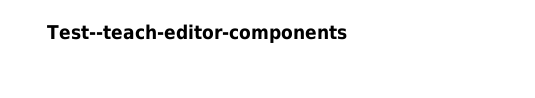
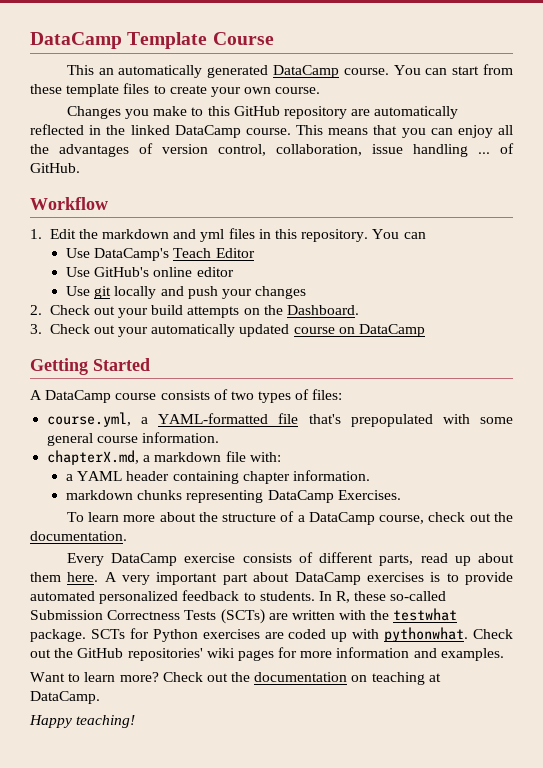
[47,24,347,43] Test--teach-editor-components -> [30,32,274,49] [66,64,514,78] [30,83,321,97] [66,106,459,119] [30,124,514,138] [30,143,514,157] [30,163,80,173] [30,197,108,210] [30,228,426,242] [66,248,255,261] [66,267,234,277] [66,286,307,299] [30,305,360,318] [30,324,426,337] [30,358,150,375] [30,389,343,403] [47,412,513,427] [47,432,220,446] [47,450,281,465] [66,470,370,484] [66,490,401,503] [66,511,513,525] [30,531,127,541] [66,552,515,566] [30,572,513,585] [30,590,447,604] [30,608,458,624] [30,627,513,642] [30,647,504,661] [30,672,441,685] [30,691,100,704] [29,715,136,728] DataCamp Template Course // This an automatically generated DataCamp course. You can start from these template files to create your own course. // Changes you make to this GitHub repository are automatically reflected in the linked DataCamp course. This means that you can enjoy all the advantages of version control, collaboration, issue handling ... of GitHub. // Workflow // 1. Edit the markdown and yml files in this repository. You can // Use DataCamp's Teach Editor // Use GitHub's online editor // Use git locally and push your changes // 2. Check out your build attempts on the Dashboard. // 3. Check out your automatically updated course on DataCamp // Getting Started // A DataCamp course consists of two types of files: // course.yml, a YAML-formatted file that's prepopulated with some general course information. // chapterX.md, a markdown file with: // a YAML header containing chapter information. // markdown chunks representing DataCamp Exercises. // To learn more about the structure of a DataCamp course, check out the documentation. // Every DataCamp exercise consists of different parts, read up about them here. A very important part about DataCamp exercises is to provide automated personalized feedback to students. In R, these so-called Submission Correctness Tests (SCTs) are written with the testwhat package. SCTs for Python exercises are coded up with pythonwhat. Check out the GitHub repositories' wiki pages for more information and examples. // Want to learn more? Check out the documentation on teaching at DataCamp. // Happy teaching!

